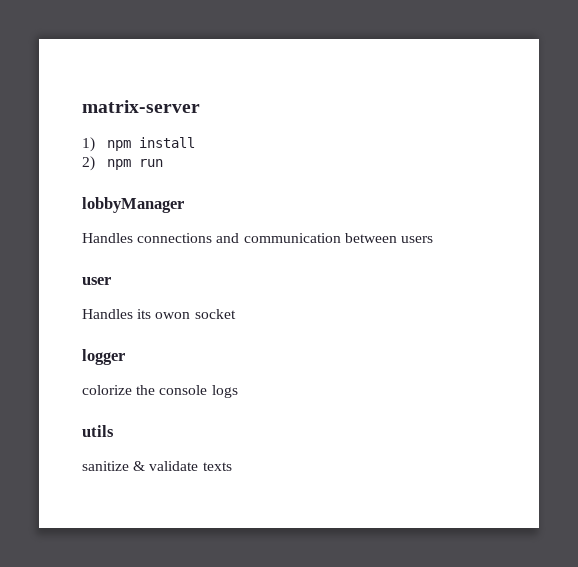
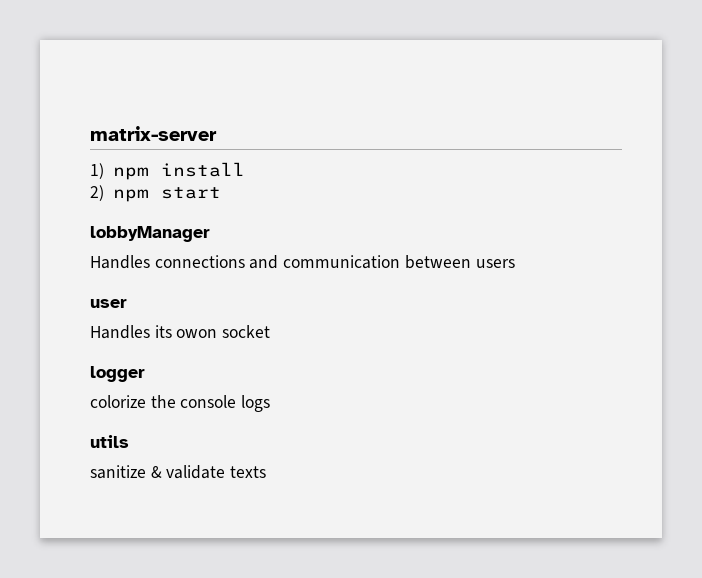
[138,159,163,167] run -> [160,187,221,199] start

